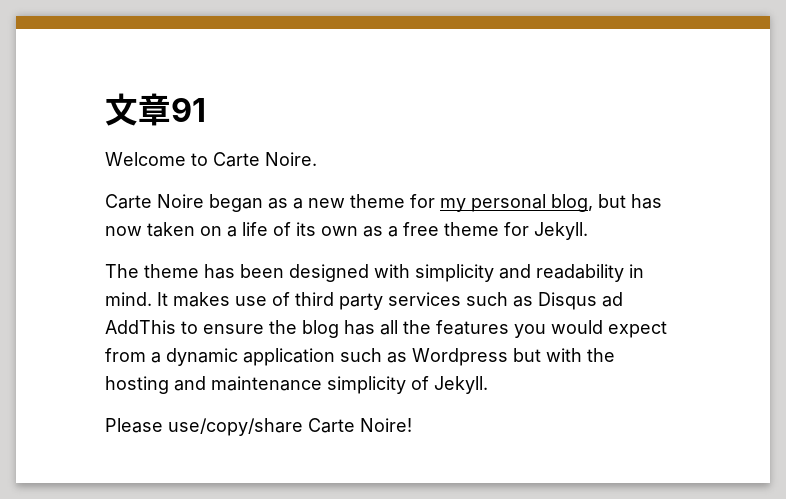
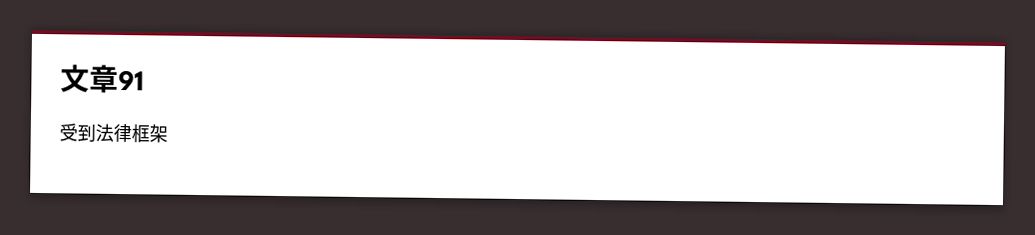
[105,152,317,167] [105,194,662,212] [105,222,588,240] [105,264,644,282] [105,292,623,310] [105,320,667,338] [105,348,615,366] [105,376,488,394] [105,418,412,436] Welcome to Carte Noire. // Carte Noire began as a new theme for my personal blog, but has now taken on a life of its own as a free theme for Jekyll. // The theme has been designed with simplicity and readability in mind. It makes use of third party services such as Disqus ad AddThis to ensure the blog has all the features you would expect from a dynamic application such as Wordpress but with the hosting and maintenance simplicity of Jekyll. // Please use/copy/share Carte Noire! -> [59,123,168,143] 受到法律框架

